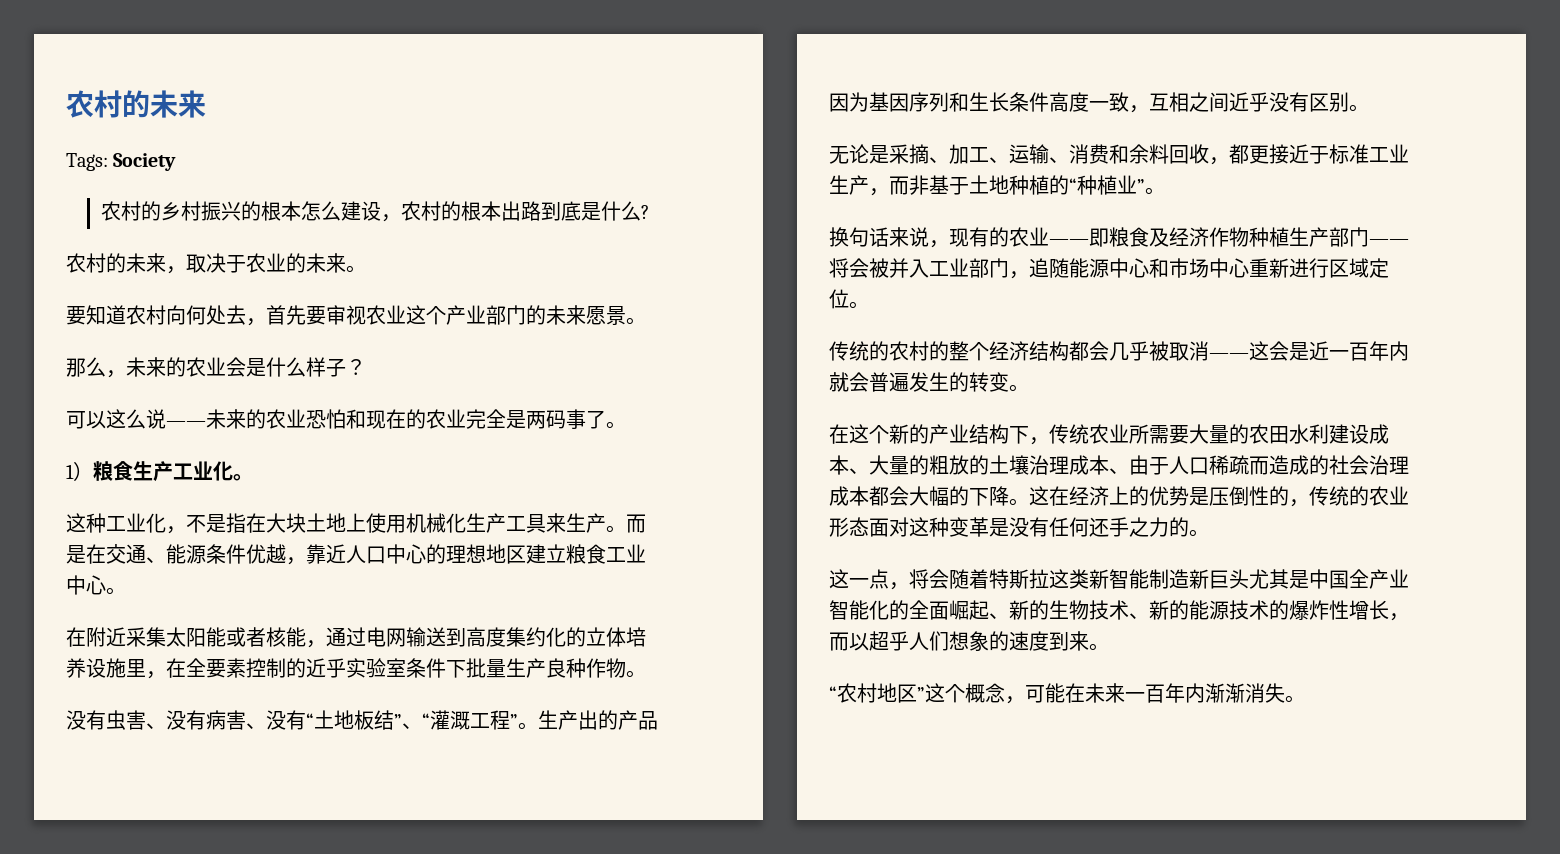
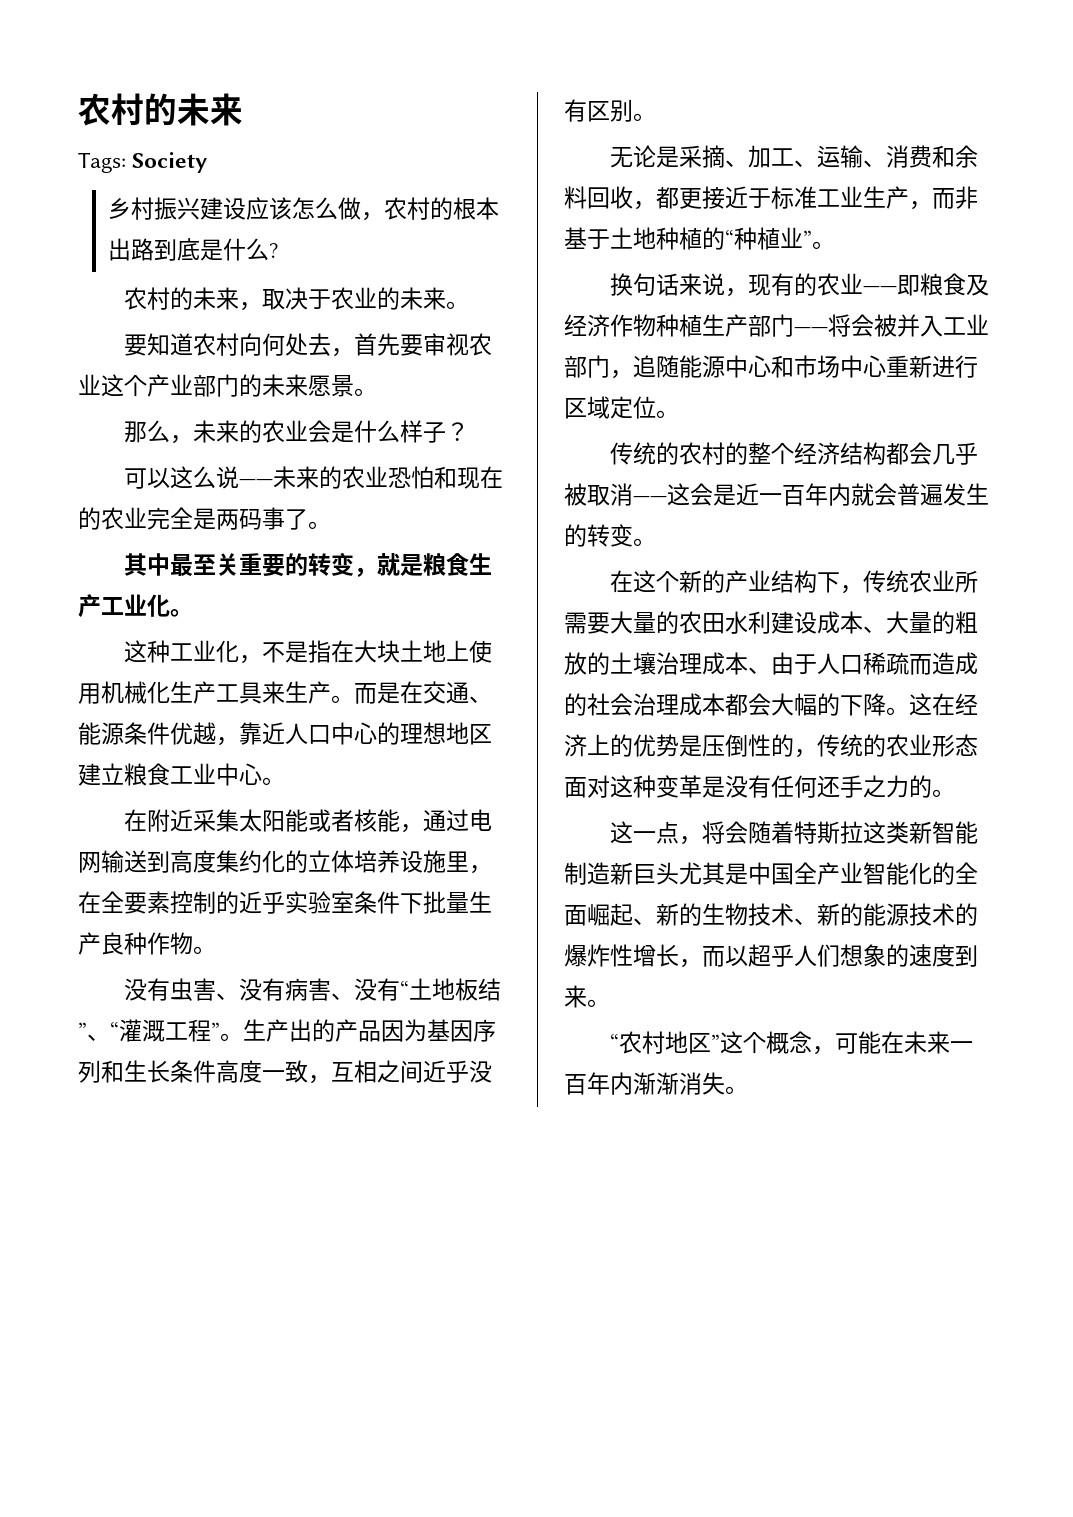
[101,201,162,221] 农村的 -> (208, 162) none
[241,201,382,221] 的根本怎么建设 -> [200,197,362,220] 建设应该怎么做
[66,461,93,481] 1） -> [123,552,423,577] 其中最至关重要的转变，就是

